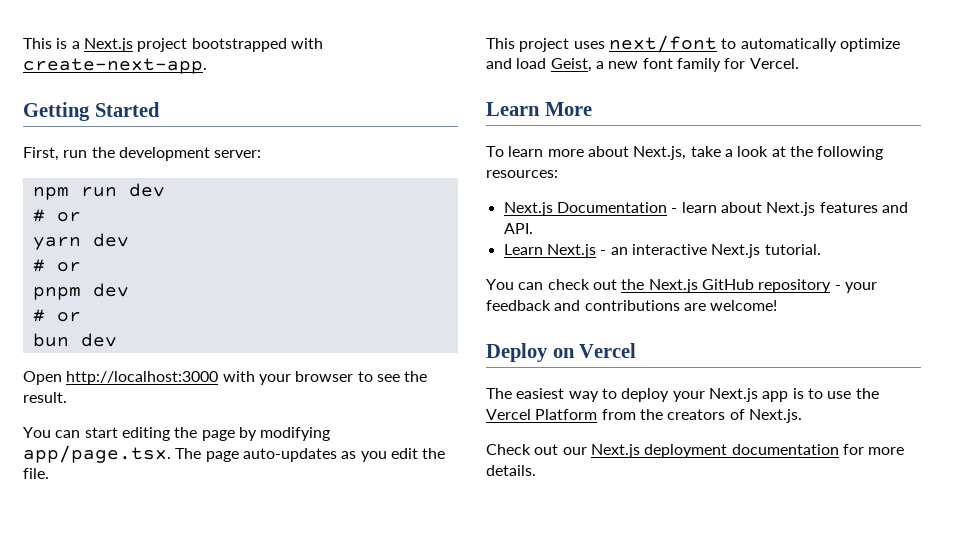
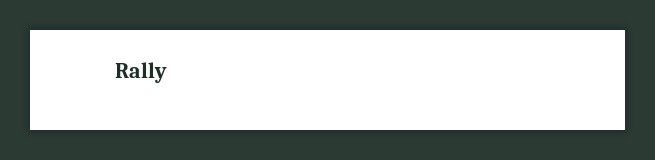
[23,38,323,52] [23,58,207,74] [23,102,160,121] [23,147,262,161] [32,183,165,200] [32,209,81,222] [32,233,129,250] [32,259,81,272] [32,283,129,300] [32,309,81,322] [32,333,117,347] [23,371,428,385] [23,392,67,403] [23,427,331,441] [23,445,446,463] [23,468,49,479] [486,35,900,53] [486,58,799,72] [486,102,592,116] [486,146,884,160] [486,170,558,178] [503,202,908,216] [503,223,533,234] [503,244,821,258] [486,279,877,293] [486,300,778,311] [486,343,637,362] [486,388,879,402] [486,409,802,423] [486,444,905,458] [486,465,536,476] This is a Next.js project bootstrapped with create-next-app. // Getting Started // First, run the development server: // npm run dev // # or // yarn dev // # or // pnpm dev // # or // bun dev // Open http://localhost:3000 with your browser to see the result. // You can start editing the page by modifying app/page.tsx. The page auto-updates as you edit the file. // This project uses next/font to automatically optimize and load Geist, a new font family for Vercel. // Learn More // To learn more about Next.js, take a look at the following resources: // Next.js Documentation - learn about Next.js features and API. // Learn Next.js - an interactive Next.js tutorial. // You can check out the Next.js GitHub repository - your feedback and contributions are welcome! // Deploy on Vercel // The easiest way to deploy your Next.js app is to use the Vercel Platform from the creators of Next.js. // Check out our Next.js deployment documentation for more details. -> [115,62,167,83] Rally

